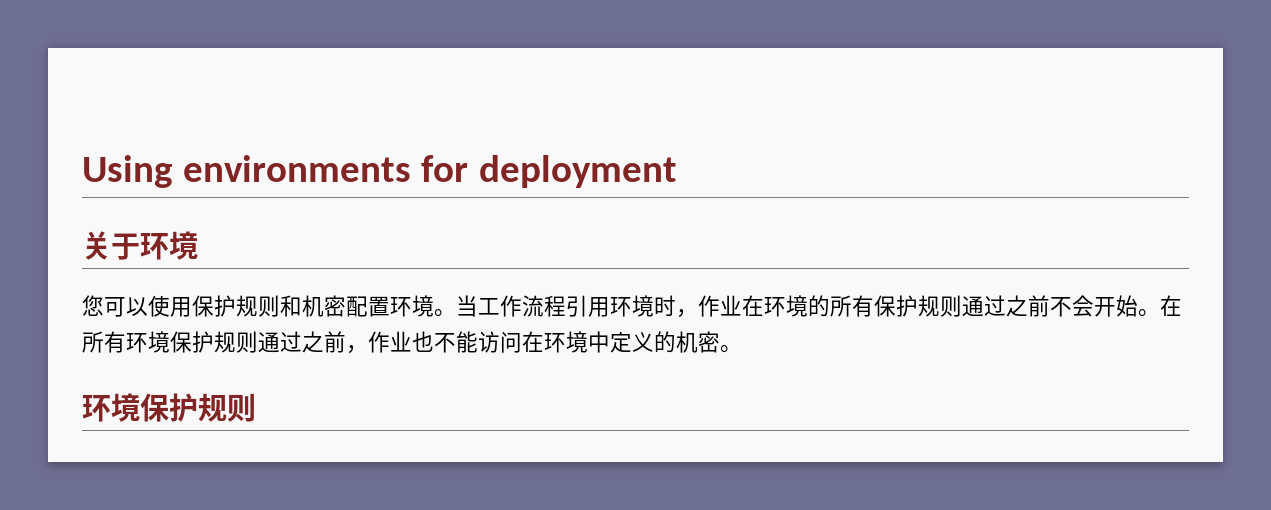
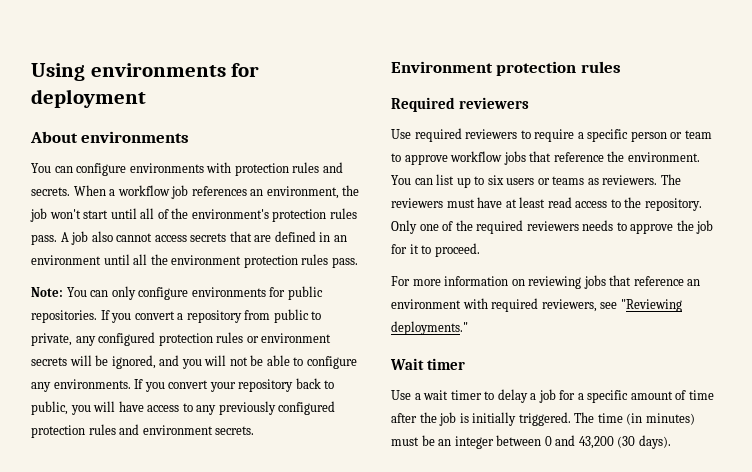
[82,231,198,260] [82,295,1182,318] [82,331,742,354] [82,393,256,422] 关于环境 // 您可以使用保护规则和机密配置环境。当工作流程引用环境时，作业在环境的所有保护规则通过之前不会开始。在所有环境保护规则通过之前，作业也不能访问在环境中定义的机密。 // 环境保护规则 -> [30,131,190,143] [31,162,343,176] [31,185,360,199] [30,208,357,222] [31,231,347,245] [31,254,358,268] [31,286,323,300] [31,309,322,323] [31,332,332,346] [31,355,357,369] [31,378,335,392] [31,401,336,415] [31,424,255,438] [391,61,621,76] [391,97,529,112] [391,128,712,142] [391,151,700,165] [391,174,681,188] [391,197,702,211] [391,220,714,234] [391,243,480,257] [391,275,701,289] [391,298,682,312] [391,321,468,335] [390,358,465,370] [391,389,714,403] [391,412,695,426] [391,435,671,449] About environments // You can configure environments with protection rules and secrets. When a workflow job references an environment, the job won't start until all of the environment's protection rules pass. A job also cannot access secrets that are defined in an environment until all the environment protection rules pass. // Note: You can only configure environments for public repositories. If you convert a repository from public to private, any configured protection rules or environment secrets will be ignored, and you will not be able to configure any environments. If you convert your repository back to public, you will have access to any previously configured protection rules and environment secrets. // Environment protection rules // Required reviewers // Use required reviewers to require a specific person or team to approve workflow jobs that reference the environment. You can list up to six users or teams as reviewers. The reviewers must have at least read access to the repository. Only one of the required reviewers needs to approve the job for it to proceed. // For more information on reviewing jobs that reference an environment with required reviewers, see "Reviewing deployments." // Wait timer // Use a wait timer to delay a job for a specific amount of time after the job is initially triggered. The time (in minutes) must be an integer between 0 and 43,200 (30 days).

